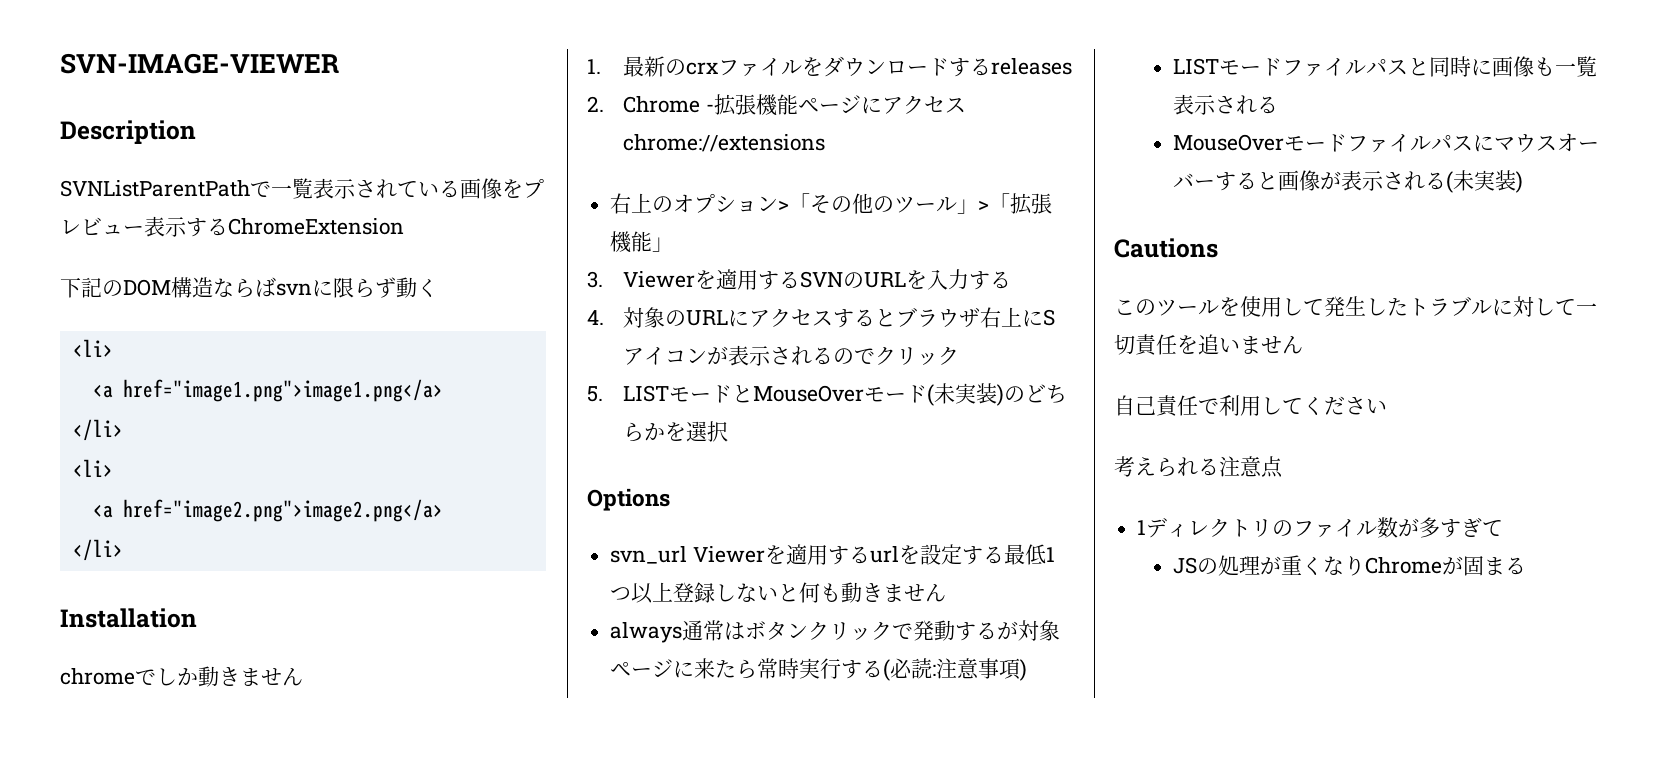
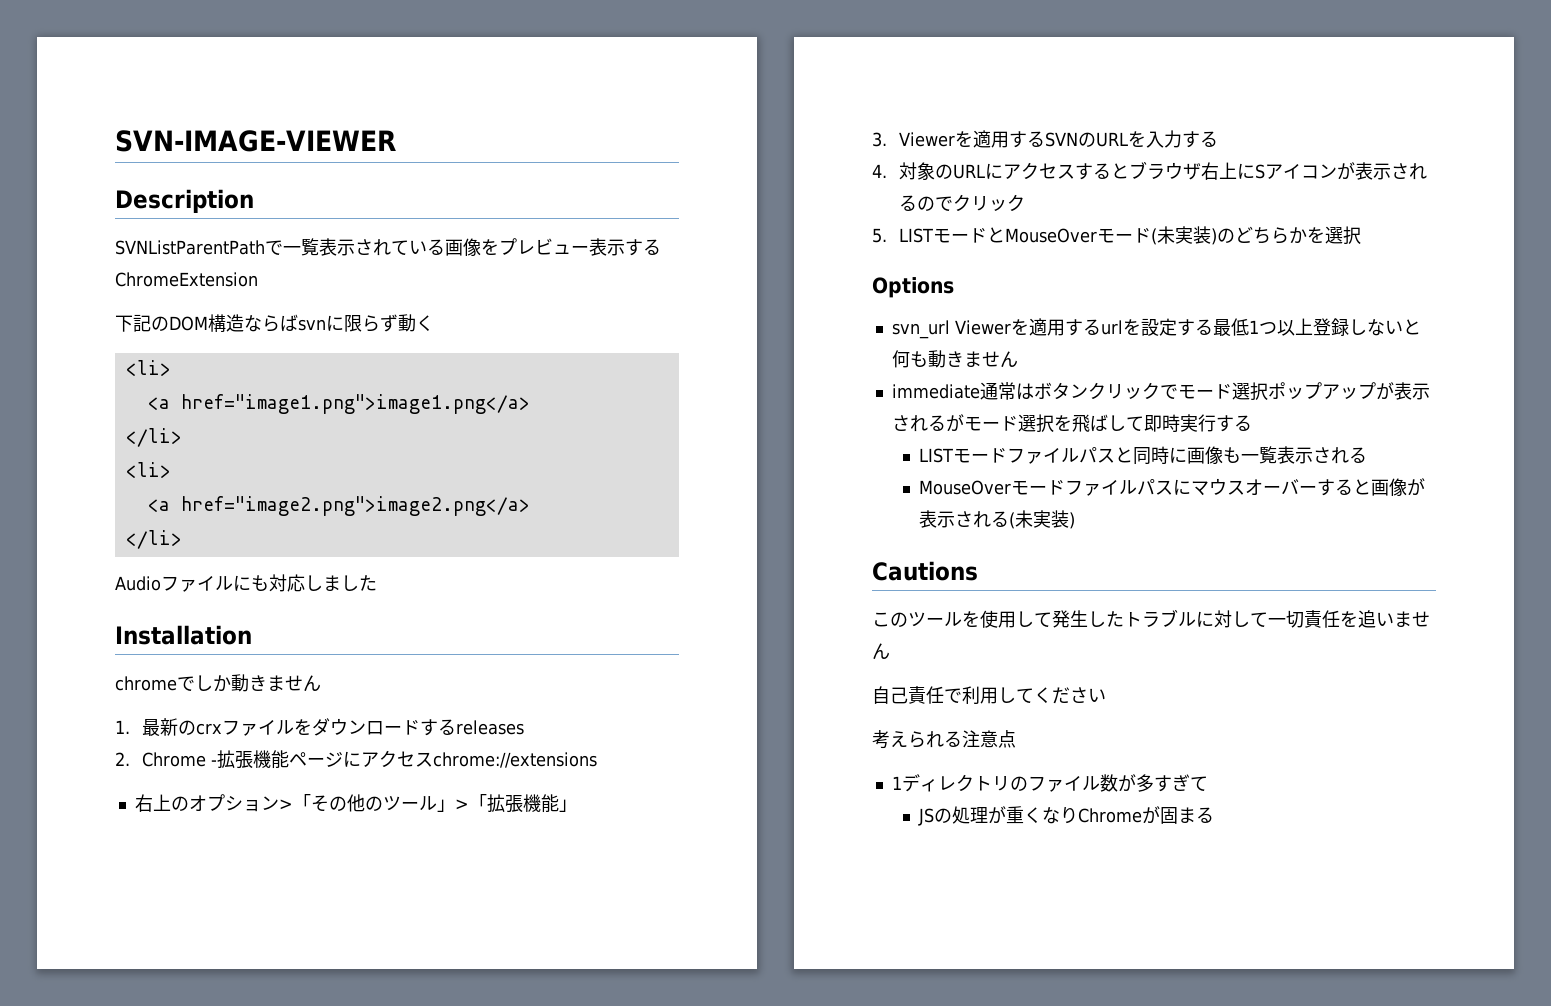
(123, 550) none -> [115,574,377,592] // Audioファイルにも対応しました
[610,622,683,643] always -> [891,384,980,399] immediate
[913,620,1061,641] [610,658,1028,681] 発動するが対象ページに来たら常時実行する(必読:注意事項) -> [1177,382,1430,401] [891,414,1252,433] モード選択ポップアップが表示されるがモード選択を飛ばして即時実行する

